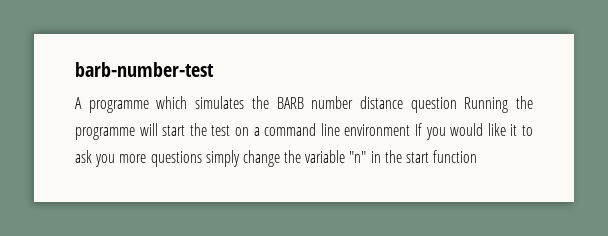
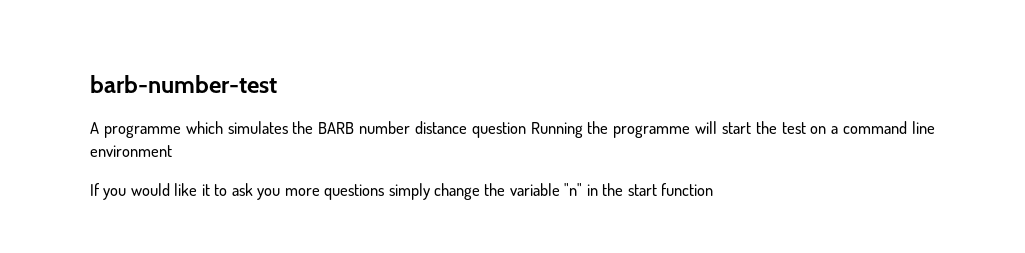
(411, 130) none -> (172, 151) //

